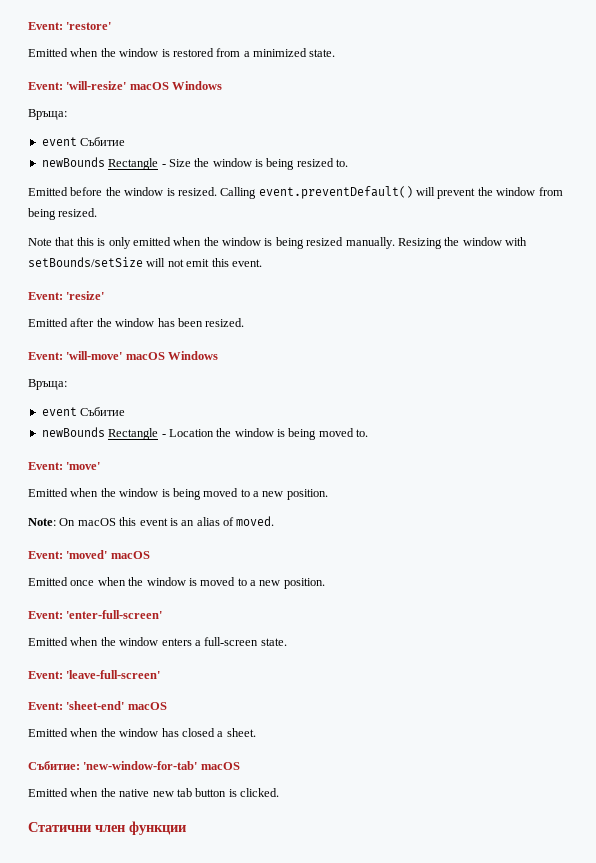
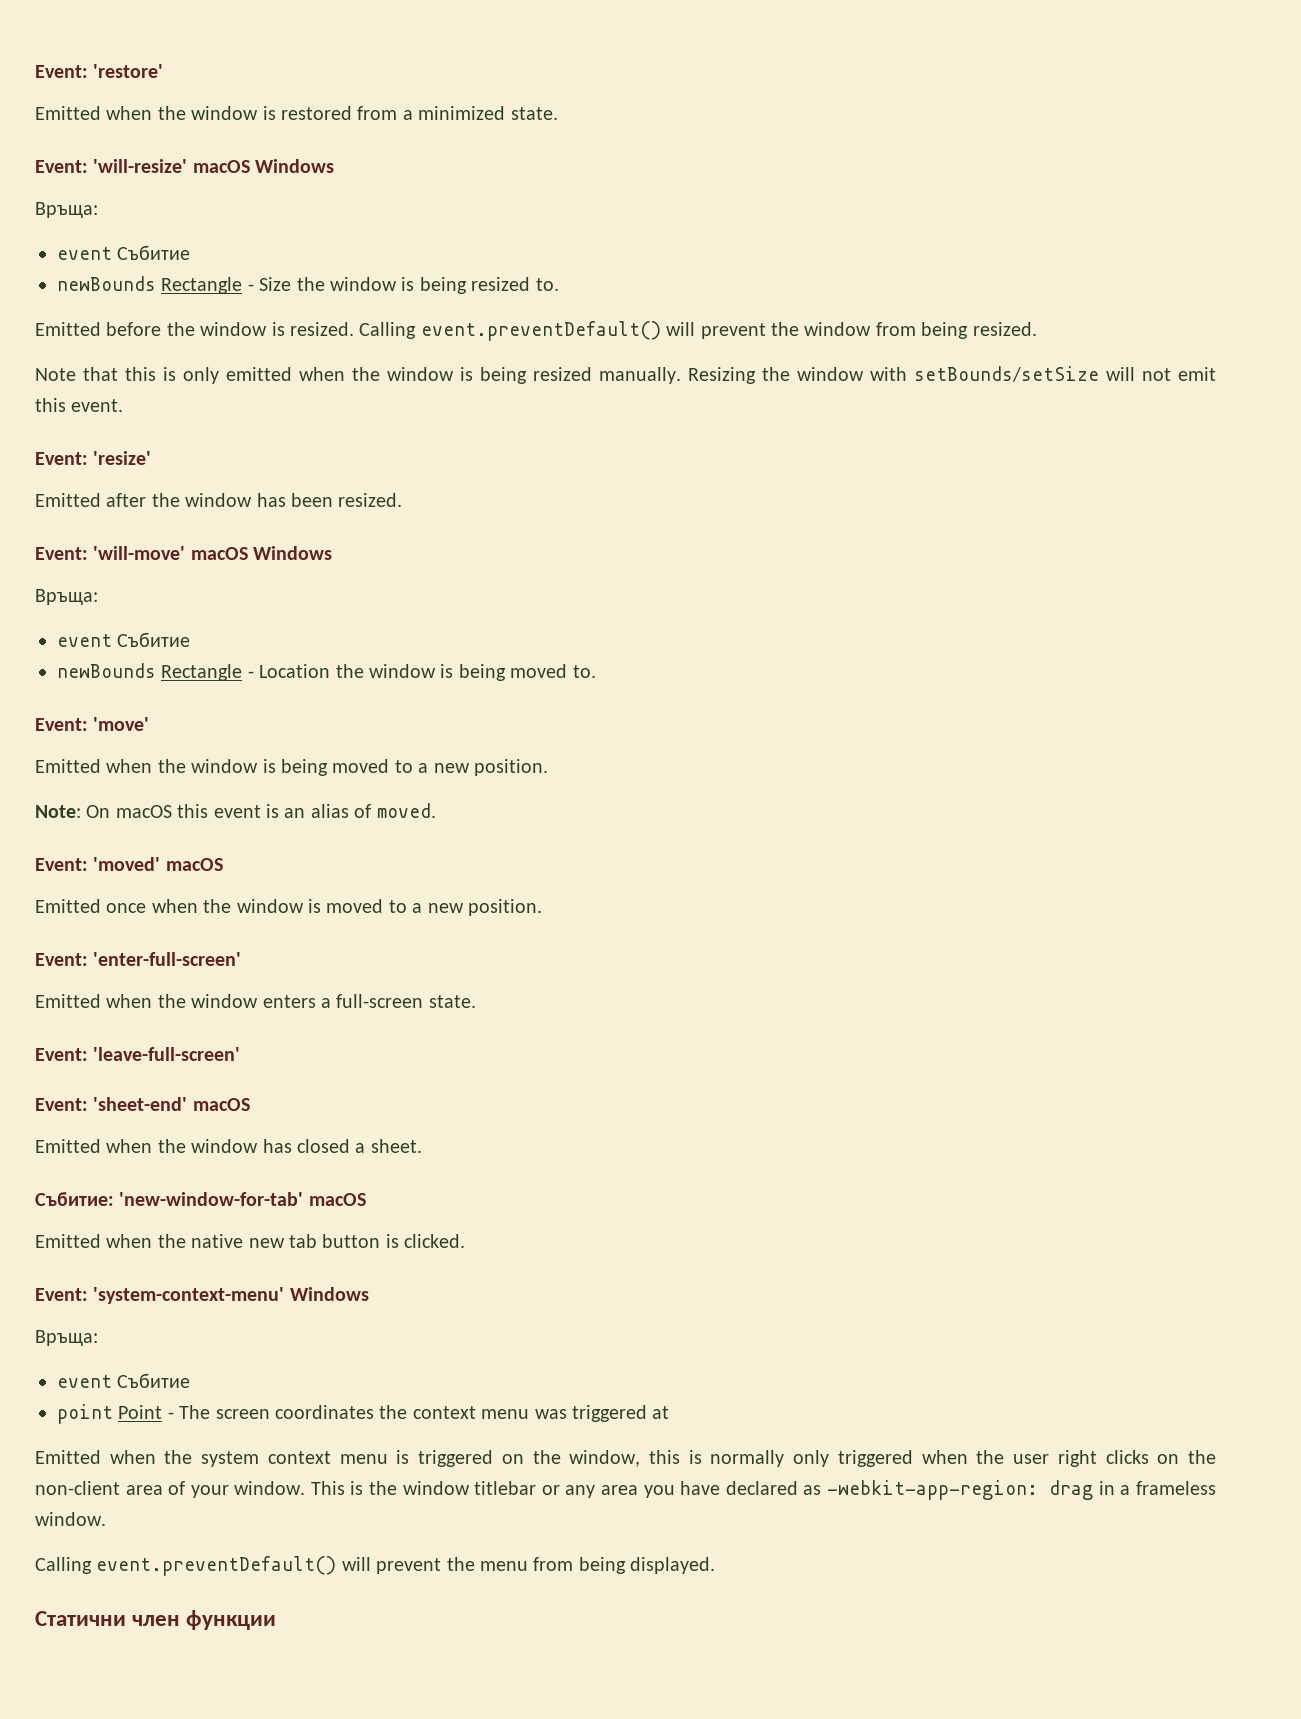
(279, 792) none -> [35,1287,369,1304] [35,1330,98,1346] [57,1373,191,1388] [57,1404,670,1424] [35,1450,1217,1467] [35,1480,1216,1500] [35,1512,106,1526] [35,1556,716,1576] // Event: 'system-context-menu' Windows // Връща: // event Събитие // point Point - The screen coordinates the context menu was triggered at // Emitted when the system context menu is triggered on the window, this is normally only triggered when the user right clicks on the non-client area of your window. This is the window titlebar or any area you have declared as -webkit-app-region: drag in a frameless window. // Calling event.preventDefault() will prevent the menu from being displayed.

